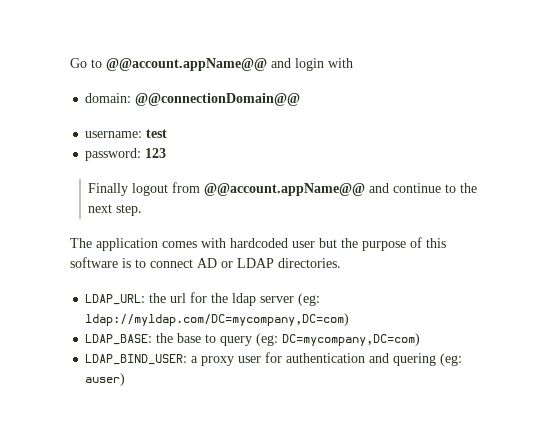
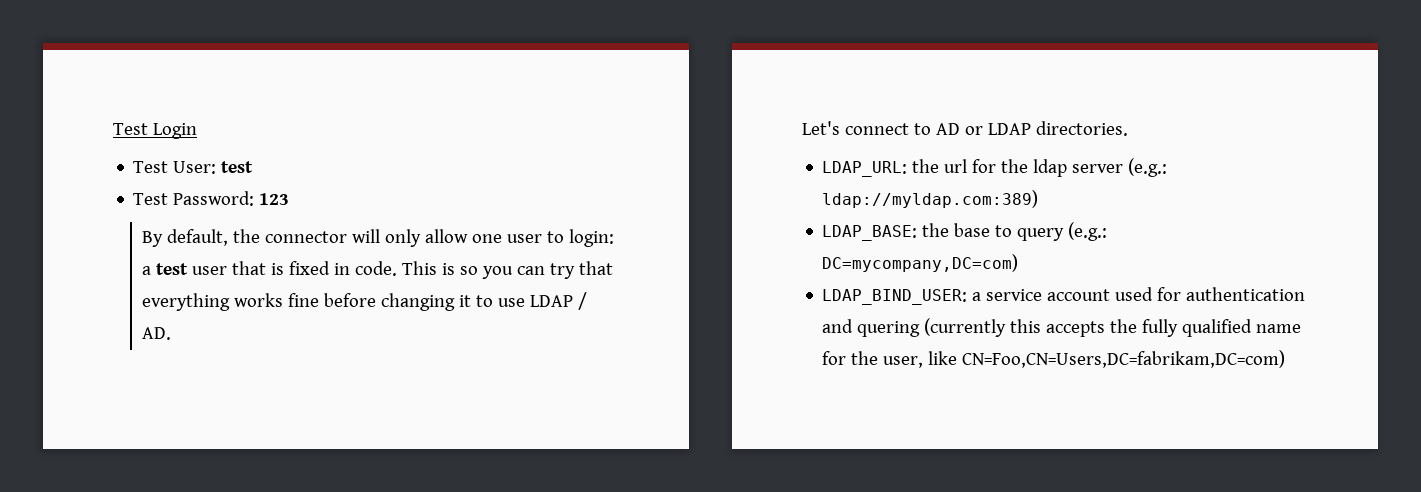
[70,58,353,71] [85,93,301,106] [85,131,143,138] Go to @@account.appName@@ and login with // domain: @@connectionDomain@@ // username: -> [113,123,197,139] [133,161,217,174] Test Login // Test User:
[85,148,142,161] password: -> [133,191,255,206] Test Password:
[88,182,478,196] [88,204,143,216] [70,237,446,251] [70,257,193,268] Finally logout from @@account.appName@@ and continue to the next step. // The application comes with hardcoded user but the purpose of this software is to connect -> [142,229,615,247] [142,261,614,279] [142,292,588,311] [142,327,172,340] [802,121,931,135] By default, the connector will only allow one user to login: a test user that is fixed in code. This is so you can try that everything works fine before changing it to use LDAP / AD. // Let's connect to
[298,293,321,306] [85,313,350,326] (eg: ldap://myldap.com/DC=mycompany,DC=com) -> [1128,158,1168,177] [822,190,1039,208] (e.g.: ldap://myldap.com:389)
[256,333,279,346] (eg: -> [1068,222,1108,241] (e.g.:
[201,356,262,366] proxy user -> [986,287,1154,301] service account used
[440,353,463,366] [85,373,126,386] (eg: auser) -> [924,318,1302,337] [822,350,1286,368] (currently this accepts the fully qualified name for the user, like CN=Foo,CN=Users,DC=fabrikam,DC=com)

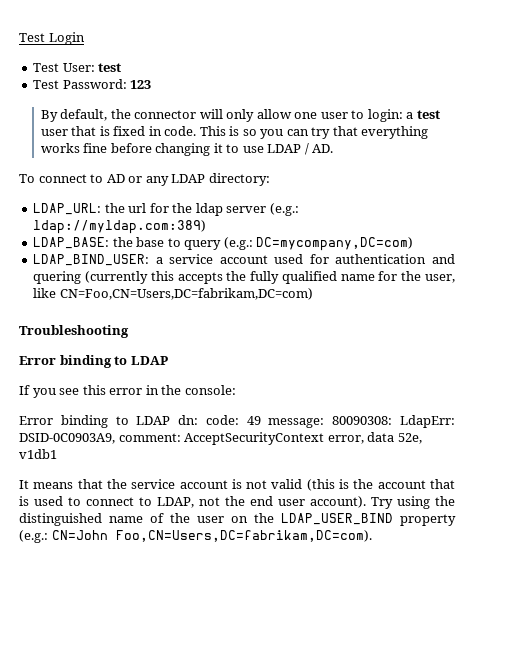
[802,121,840,135] Let's -> [19,174,35,183] To
[987,121,1128,136] LDAP directories. -> [145,173,270,186] any LDAP directory:
(1286, 359) none -> [19,325,129,338] [19,355,168,368] [19,385,236,398] [19,415,455,428] [19,432,422,445] [19,449,57,459] [19,479,456,491] [19,496,455,509] [19,513,456,526] [19,530,372,543] // Troubleshooting // Error binding to LDAP // If you see this error in the console: // Error binding to LDAP dn: code: 49 message: 80090308: LdapErr: DSID-0C0903A9, comment: AcceptSecurityContext error, data 52e, v1db1 // It means that the service account is not valid (this is the account that is used to connect to LDAP, not the end user account). Try using the distinguished name of the user on the LDAP_USER_BIND property (e.g.: CN=John Foo,CN=Users,DC=fabrikam,DC=com).

